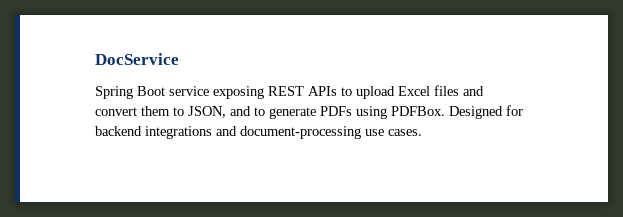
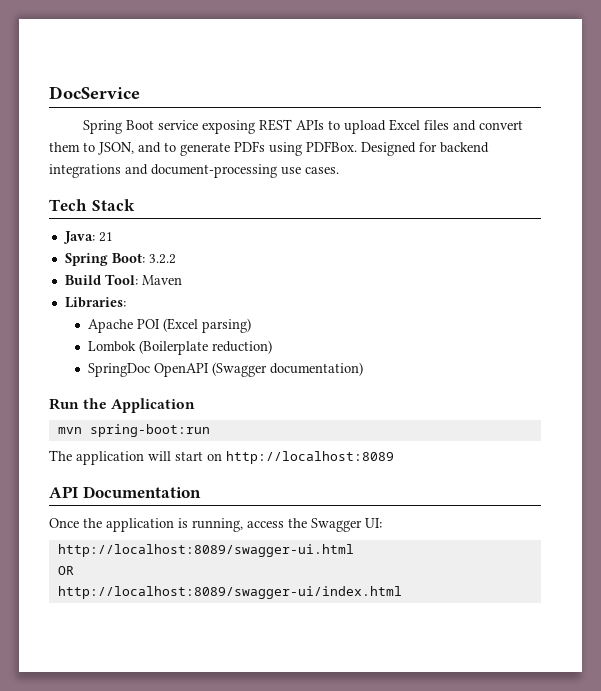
(422, 132) none -> [49,199,135,211] [62,231,113,244] [64,253,176,266] [64,274,182,285] [64,297,126,308] [88,318,252,333] [88,340,273,355] [88,362,364,377] [49,398,196,413] [57,424,210,437] [49,450,394,465] [49,486,201,498] [49,518,382,532] [57,544,354,557] [57,566,74,575] [57,586,402,599] // Tech Stack // Java: 21 // Spring Boot: 3.2.2 // Build Tool: Maven // Libraries: // Apache POI (Excel parsing) // Lombok (Boilerplate reduction) // SpringDoc OpenAPI (Swagger documentation) // Run the Application // mvn spring-boot:run // The application will start on http://localhost:8089 // API Documentation // Once the application is running, access the Swagger UI: // http://localhost:8089/swagger-ui.html // OR // http://localhost:8089/swagger-ui/index.html

